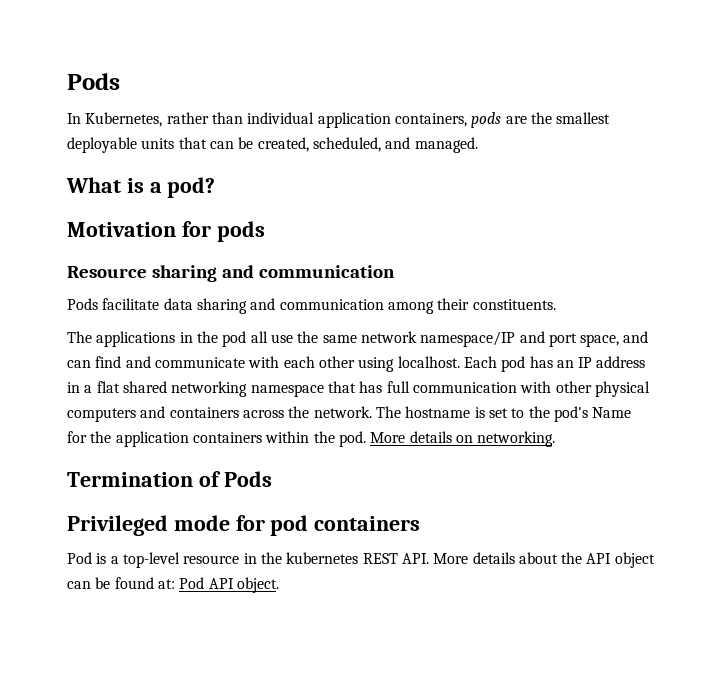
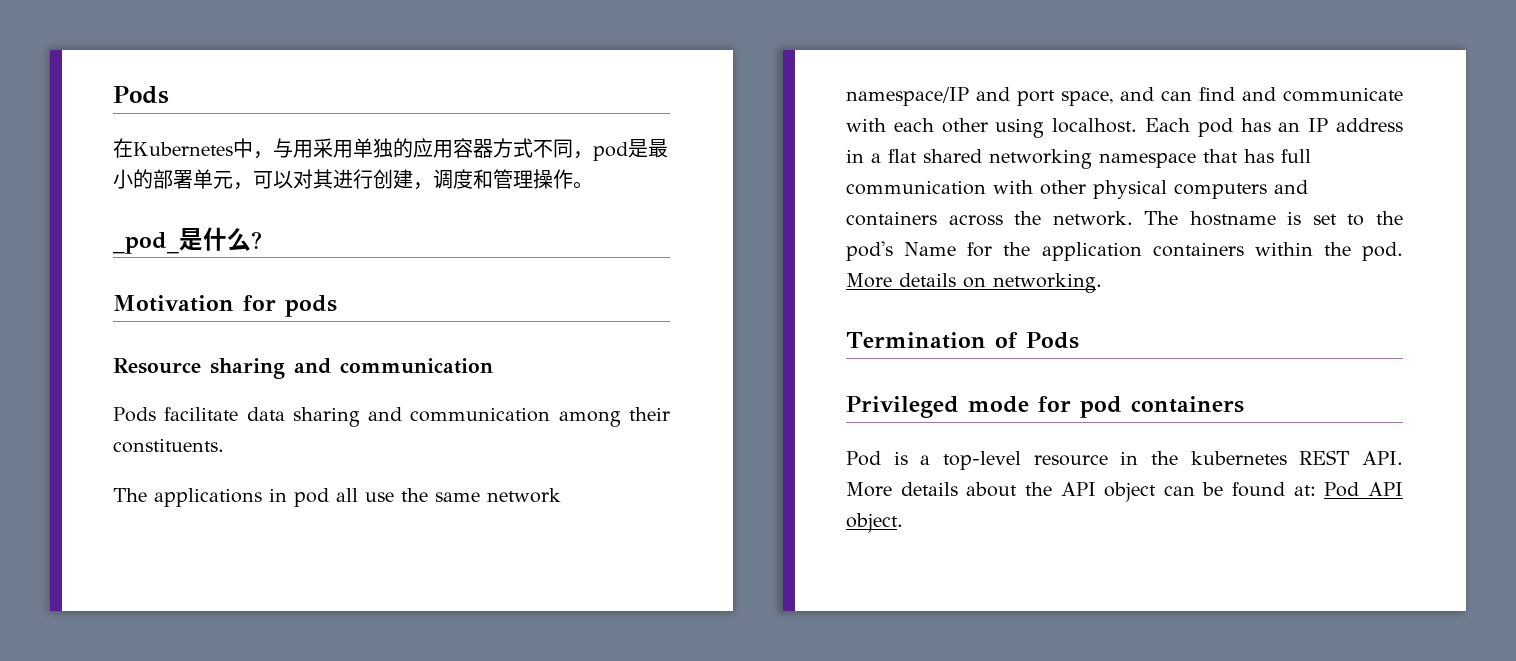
[67,73,120,90] [67,112,611,128] [67,137,478,153] [66,177,216,198] Pods // In Kubernetes, rather than individual application containers, pods are the smallest deployable units that can be created, scheduled, and managed. // What is a pod? -> [113,86,169,104] [113,138,668,161] [113,169,593,190] [113,227,262,254] Pods // 在Kubernetes中，与用采用单独的应用容器方式不同，pod是最小的部署单元，可以对其进行创建，调度和管理操作。 // _pod_是什么?
[196,331,218,343] the -> (287, 495) none

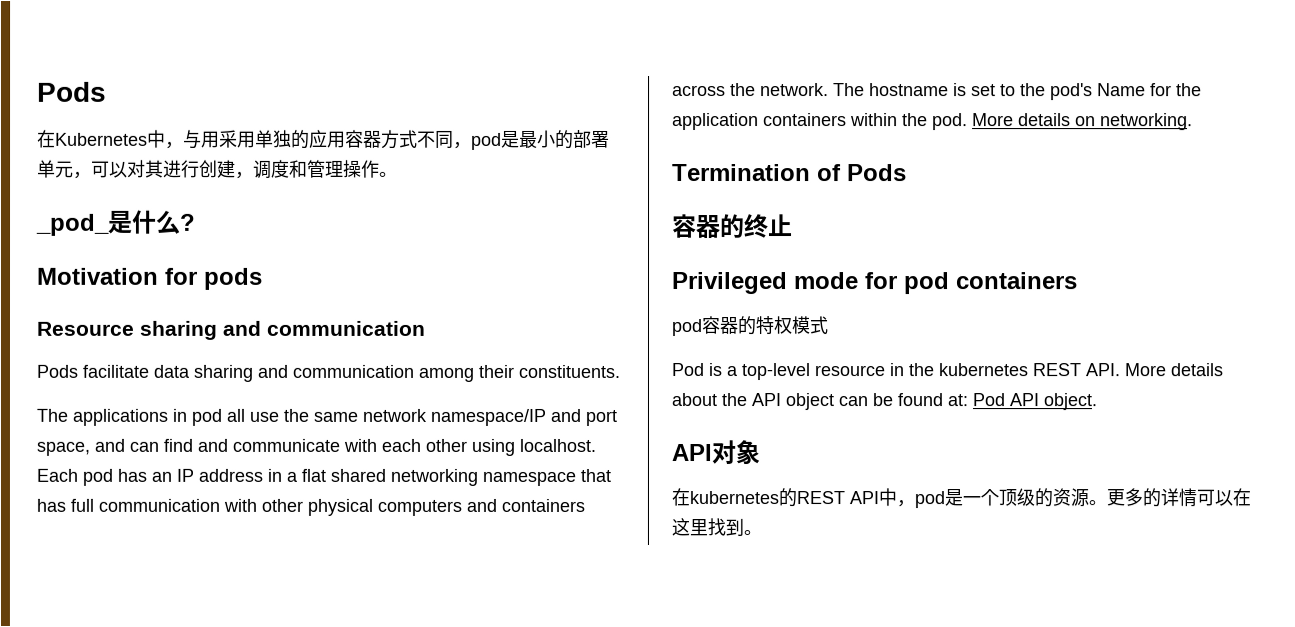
(1079, 340) none -> [672,214,793,239] // 容器的终止
(1244, 404) none -> [671,316,828,337] // pod容器的特权模式
(903, 523) none -> [671,440,760,465] [671,488,1251,509] [671,518,762,537] // API对象 // 在kubernetes的REST API中，pod是一个顶级的资源。更多的详情可以在这里找到。

